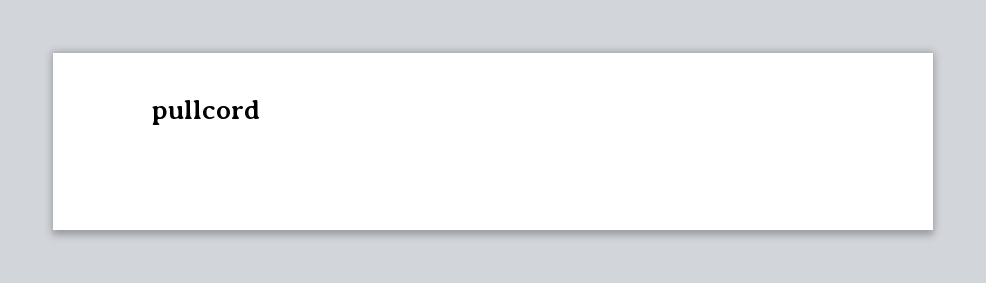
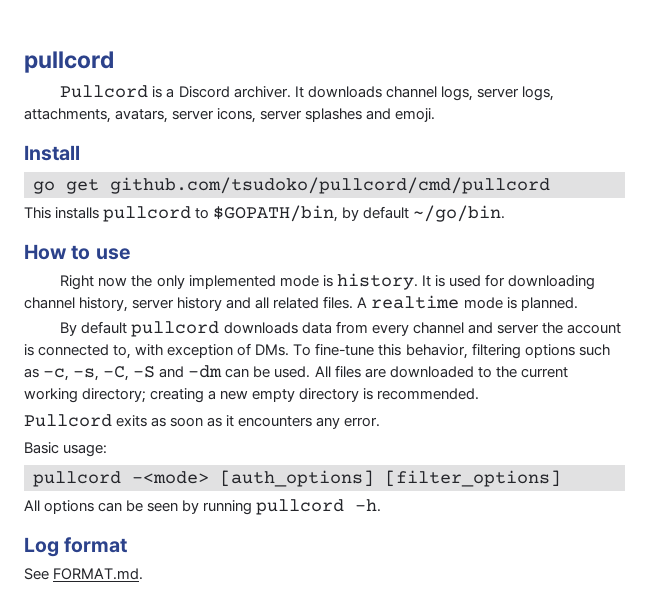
[152,100,260,125] pullcord -> [24,51,114,73] [60,85,554,101] [24,108,436,123] [24,145,80,161] [33,177,550,194] [24,205,506,222] [24,244,130,260] [60,273,595,290] [24,295,578,312] [60,321,621,337] [24,343,610,359] [24,365,568,381] [24,388,480,403] [24,414,381,429] [24,442,108,457] [33,470,561,487] [24,499,382,515] [24,537,128,557] [24,568,144,580] pullcord // Pullcord is a Discord archiver. It downloads channel logs, server logs, attachments, avatars, server icons, server splashes and emoji. // Install // go get github.com/tsudoko/pullcord/cmd/pullcord // This installs pullcord to $GOPATH/bin, by default ~/go/bin. // How to use // Right now the only implemented mode is history. It is used for downloading channel history, server history and all related files. A realtime mode is planned. // By default pullcord downloads data from every channel and server the account is connected to, with exception of DMs. To fine-tune this behavior, filtering options such as -c, -s, -C, -S and -dm can be used. All files are downloaded to the current working directory; creating a new empty directory is recommended. // Pullcord exits as soon as it encounters any error. // Basic usage: // pullcord -<mode> [auth_options] [filter_options] // All options can be seen by running pullcord -h. // Log format // See FORMAT.md.

